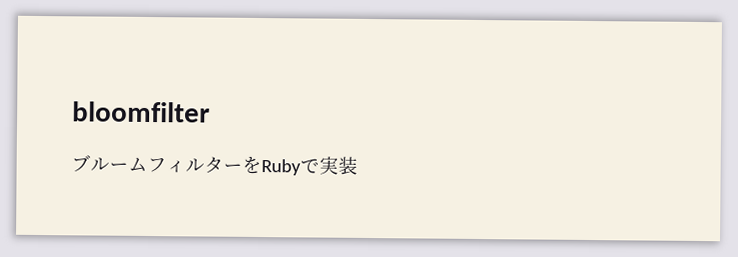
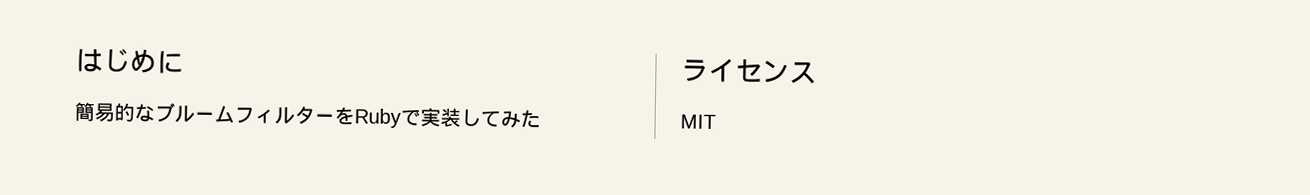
[72,101,210,123] bloomfilter // -> [75,48,184,74] [74,101,155,123] はじめに // 簡易的な
(358, 165) none -> [460,108,541,129] [681,57,817,84] [680,114,716,129] してみた // ライセンス // MIT

